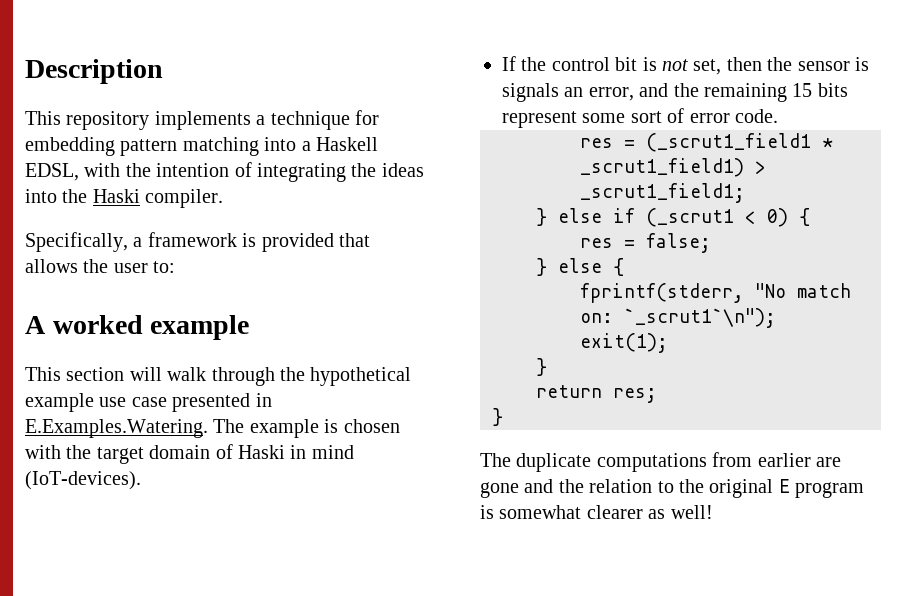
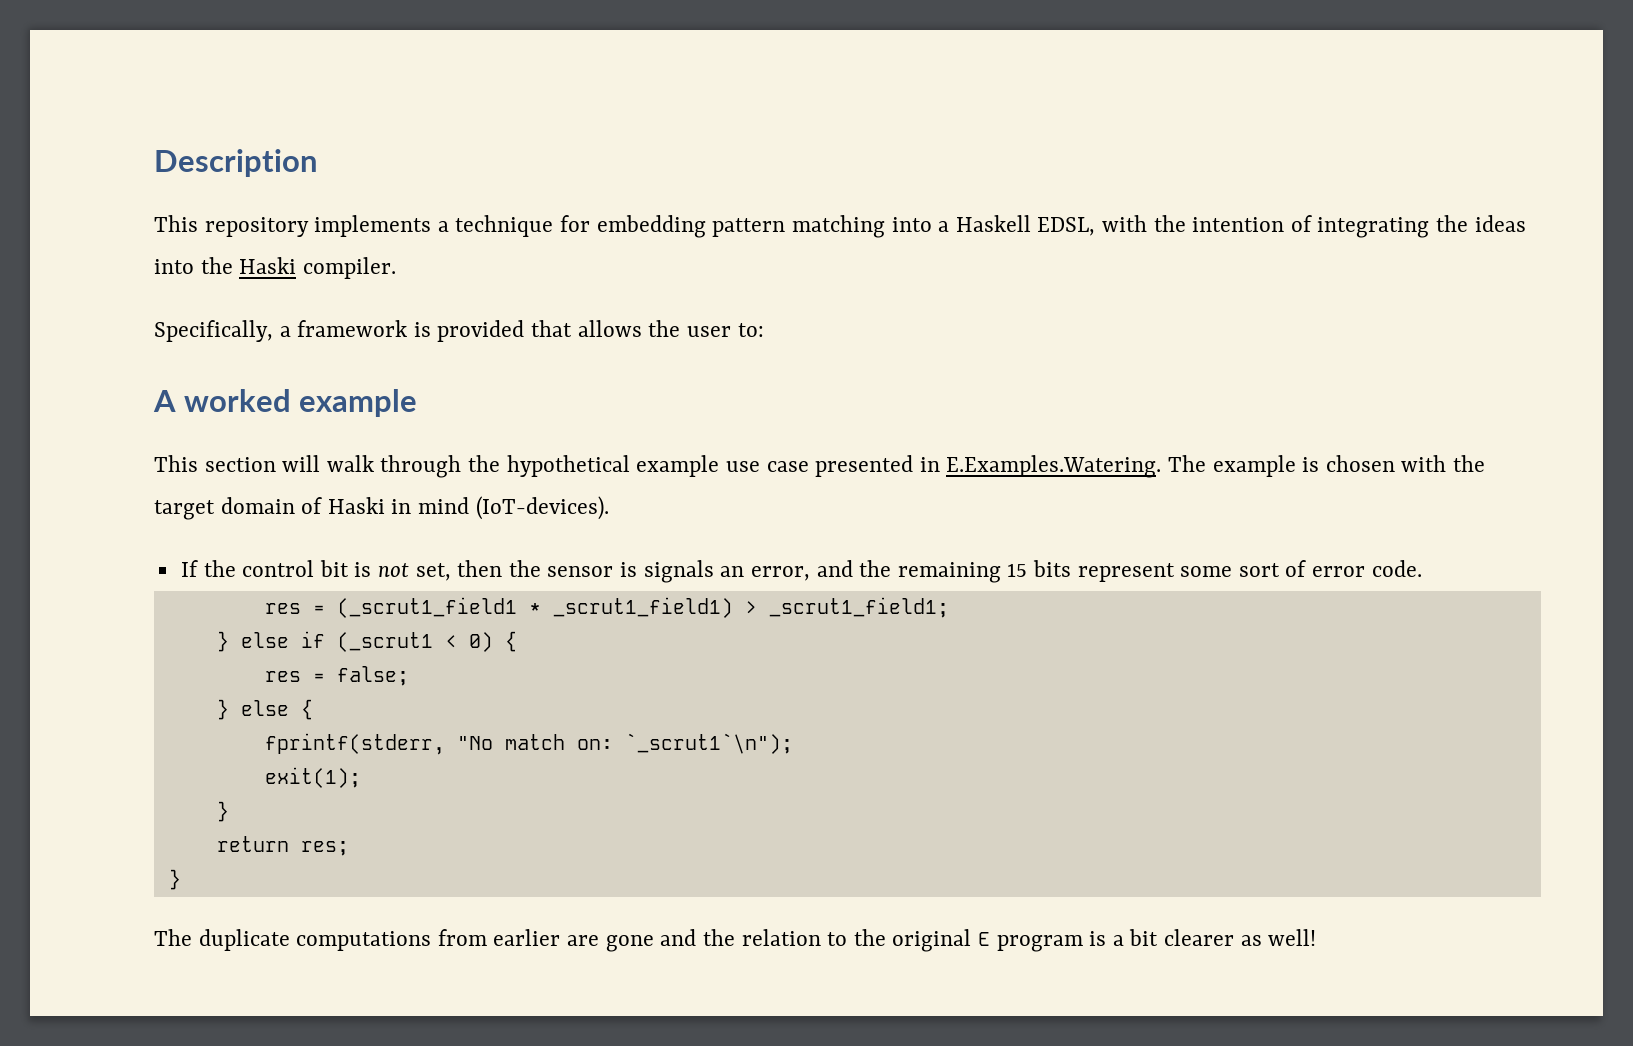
[499,505,582,519] somewhat -> [1112,929,1159,946] a bit

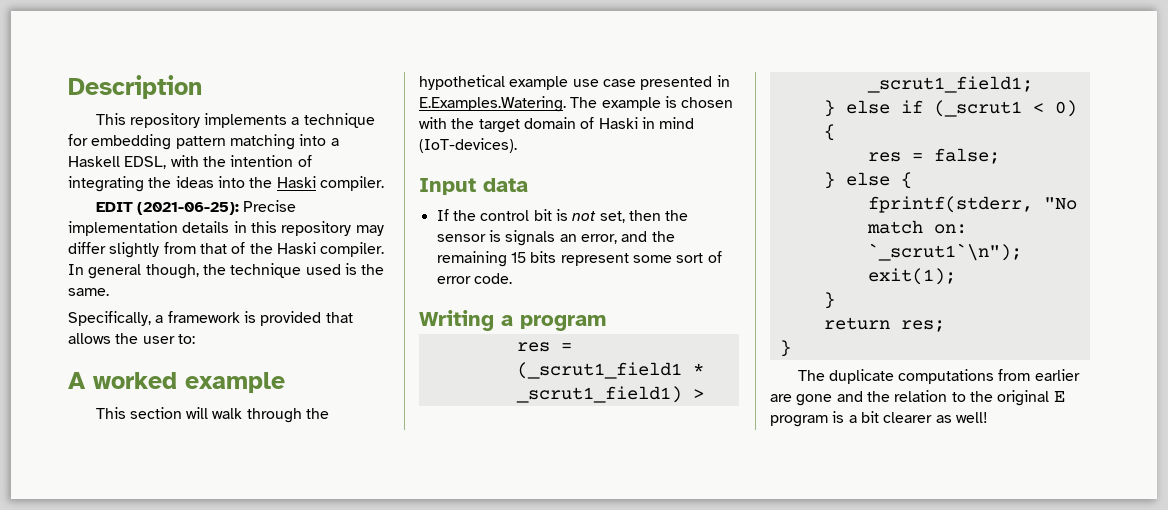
(396, 268) none -> [95,200,297,215] [68,221,384,236] [68,242,385,258] [68,263,385,279] [68,288,109,296] // EDIT (2021-06-25): Precise implementation details in this repository may differ slightly from that of the Haski compiler. In general though, the technique used is the same.
(609, 508) none -> [419,178,528,195] // Input data
(1422, 568) none -> [419,310,606,331] // Writing a program

